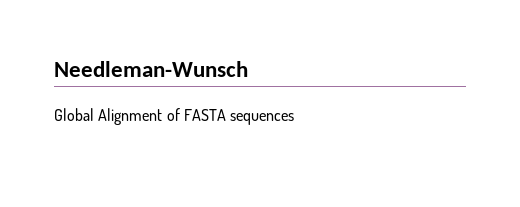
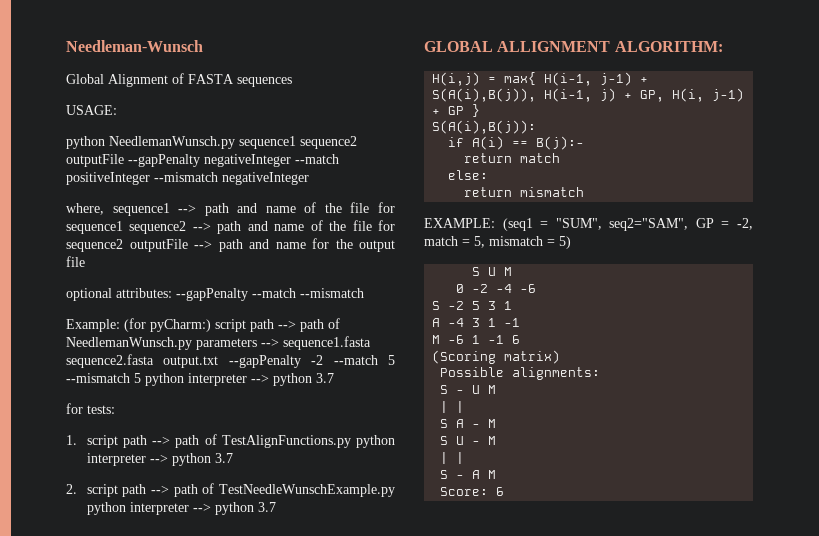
(295, 119) none -> [66,105,117,115] [66,136,357,149] [66,154,339,167] [66,172,309,185] [66,202,395,216] [66,220,396,234] [66,238,395,252] [66,256,85,267] [66,288,364,301] [66,318,340,332] [66,336,371,350] [66,354,395,368] [66,373,334,386] [66,403,115,414] [66,434,395,448] [86,453,233,466] [66,483,395,497] [86,502,276,515] [424,41,723,52] [432,72,649,86] [432,88,745,102] [432,104,481,117] [432,120,537,134] [448,136,585,150] [464,153,561,163] [448,170,489,180] [464,187,585,197] [424,218,753,231] [424,236,571,249] [472,267,513,276] [456,284,537,293] [432,301,513,310] [432,318,521,327] [432,335,521,344] [432,350,561,364] [440,367,601,380] [440,385,497,394] [440,401,465,413] [440,419,497,428] [440,436,497,445] [440,452,465,464] [440,470,497,479] [440,487,505,496] // USAGE: // python NeedlemanWunsch.py sequence1 sequence2 outputFile --gapPenalty negativeInteger --match positiveInteger --mismatch negativeInteger // where, sequence1 --> path and name of the file for sequence1 sequence2 --> path and name of the file for sequence2 outputFile --> path and name for the output file // optional attributes: --gapPenalty --match --mismatch // Example: (for pyCharm:) script path --> path of NeedlemanWunsch.py parameters --> sequence1.fasta sequence2.fasta output.txt --gapPenalty -2 --match 5 --mismatch 5 python interpreter --> python 3.7 // for tests: // 1. script path --> path of TestAlignFunctions.py python interpreter --> python 3.7 // 2. script path --> path of TestNeedleWunschExample.py python interpreter --> python 3.7 // GLOBAL ALLIGNMENT ALGORITHM: // H(i,j) = max{ H(i-1, j-1) + S(A(i),B(j)), H(i-1, j) + GP, H(i, j-1) + GP } // S(A(i),B(j)): // if A(i) == B(j):- // return match // else: // return mismatch // EXAMPLE: (seq1 = "SUM", seq2="SAM", GP = -2, match = 5, mismatch = 5) // S U M // 0 -2 -4 -6 // S -2 5 3 1 // A -4 3 1 -1 // M -6 1 -1 6 // (Scoring matrix) // Possible alignments: // S - U M // | | // S A - M // S U - M // | | // S - A M // Score: 6

